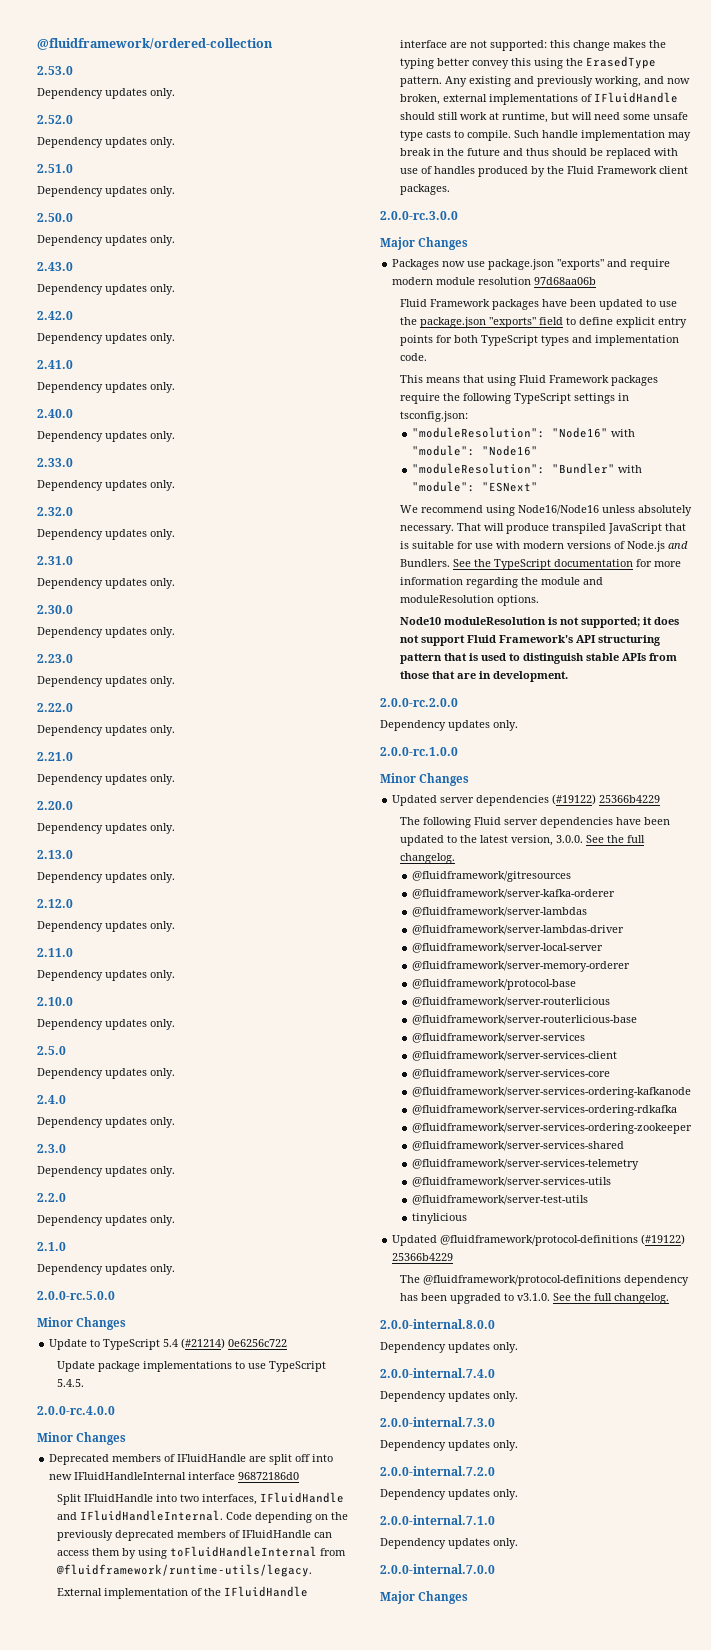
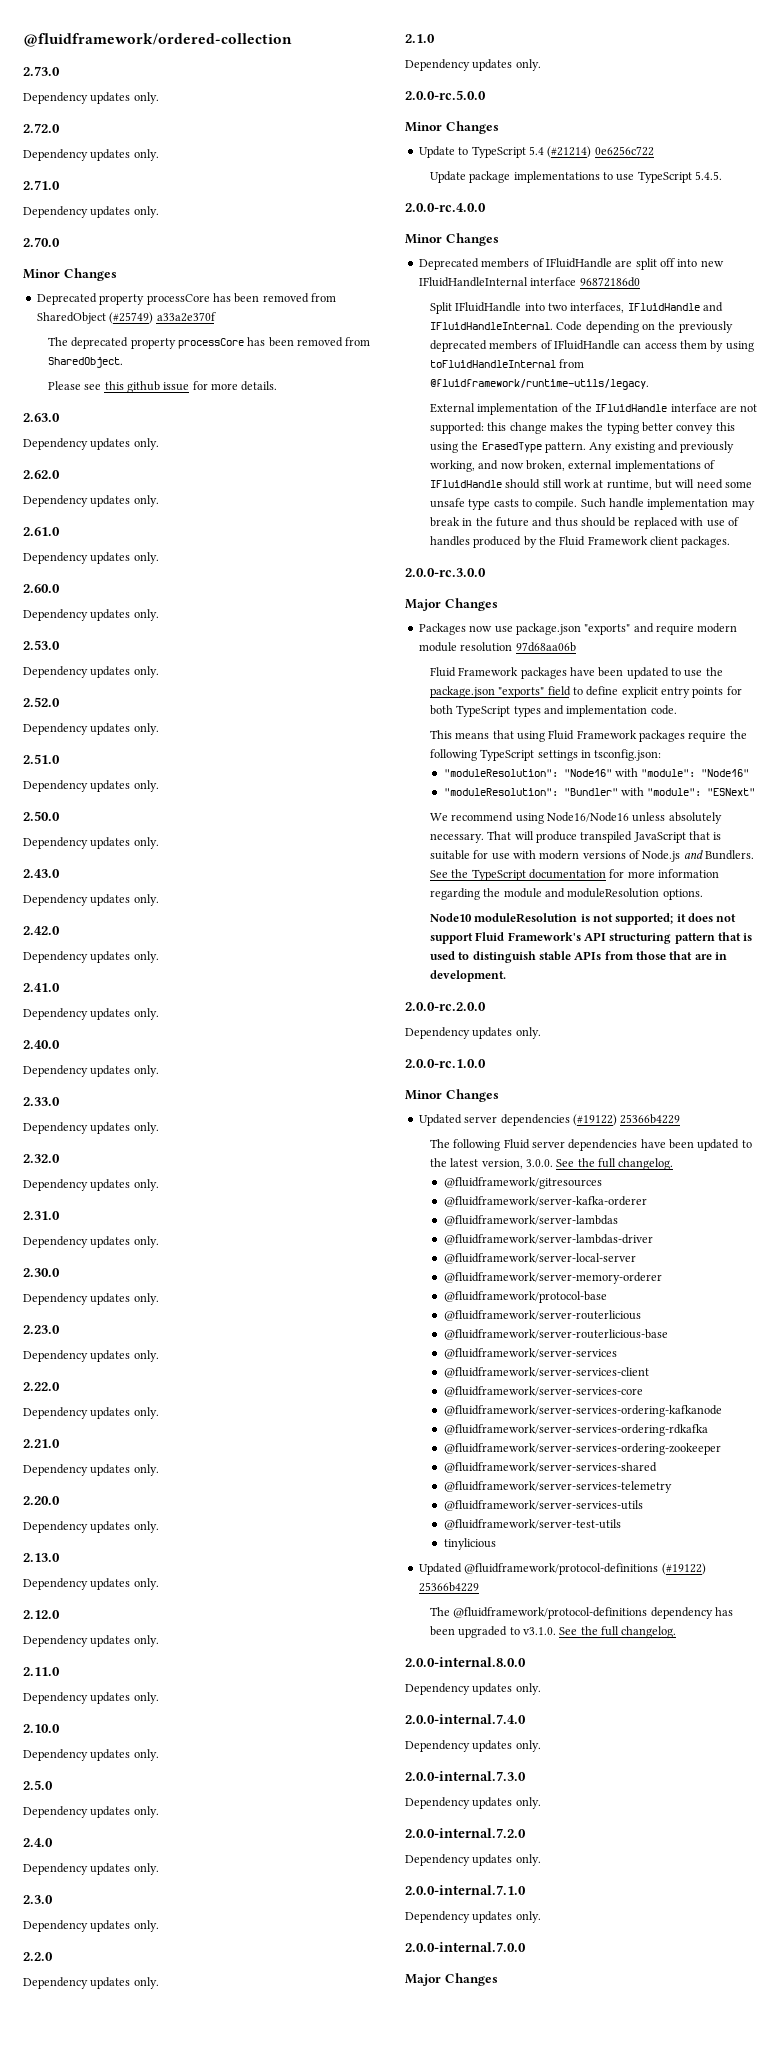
(273, 44) none -> [23,66,60,76] [23,92,159,104] [23,123,60,133] [23,149,159,161] [23,180,60,190] [23,206,159,218] [23,237,60,247] [23,268,117,281] [36,293,336,305] [36,312,216,324] [47,337,371,349] [47,357,123,368] [47,381,278,393] [23,413,60,422] [23,438,159,450] [23,470,60,479] [23,495,159,507] [23,527,60,536] [23,552,159,564] [23,584,60,593] [23,609,159,621] // 2.73.0 // Dependency updates only. // 2.72.0 // Dependency updates only. // 2.71.0 // Dependency updates only. // 2.70.0 // Minor Changes // Deprecated property processCore has been removed from SharedObject (#25749) a33a2e370f // The deprecated property processCore has been removed from SharedObject. // Please see this github issue for more details. // 2.63.0 // Dependency updates only. // 2.62.0 // Dependency updates only. // 2.61.0 // Dependency updates only. // 2.60.0 // Dependency updates only.

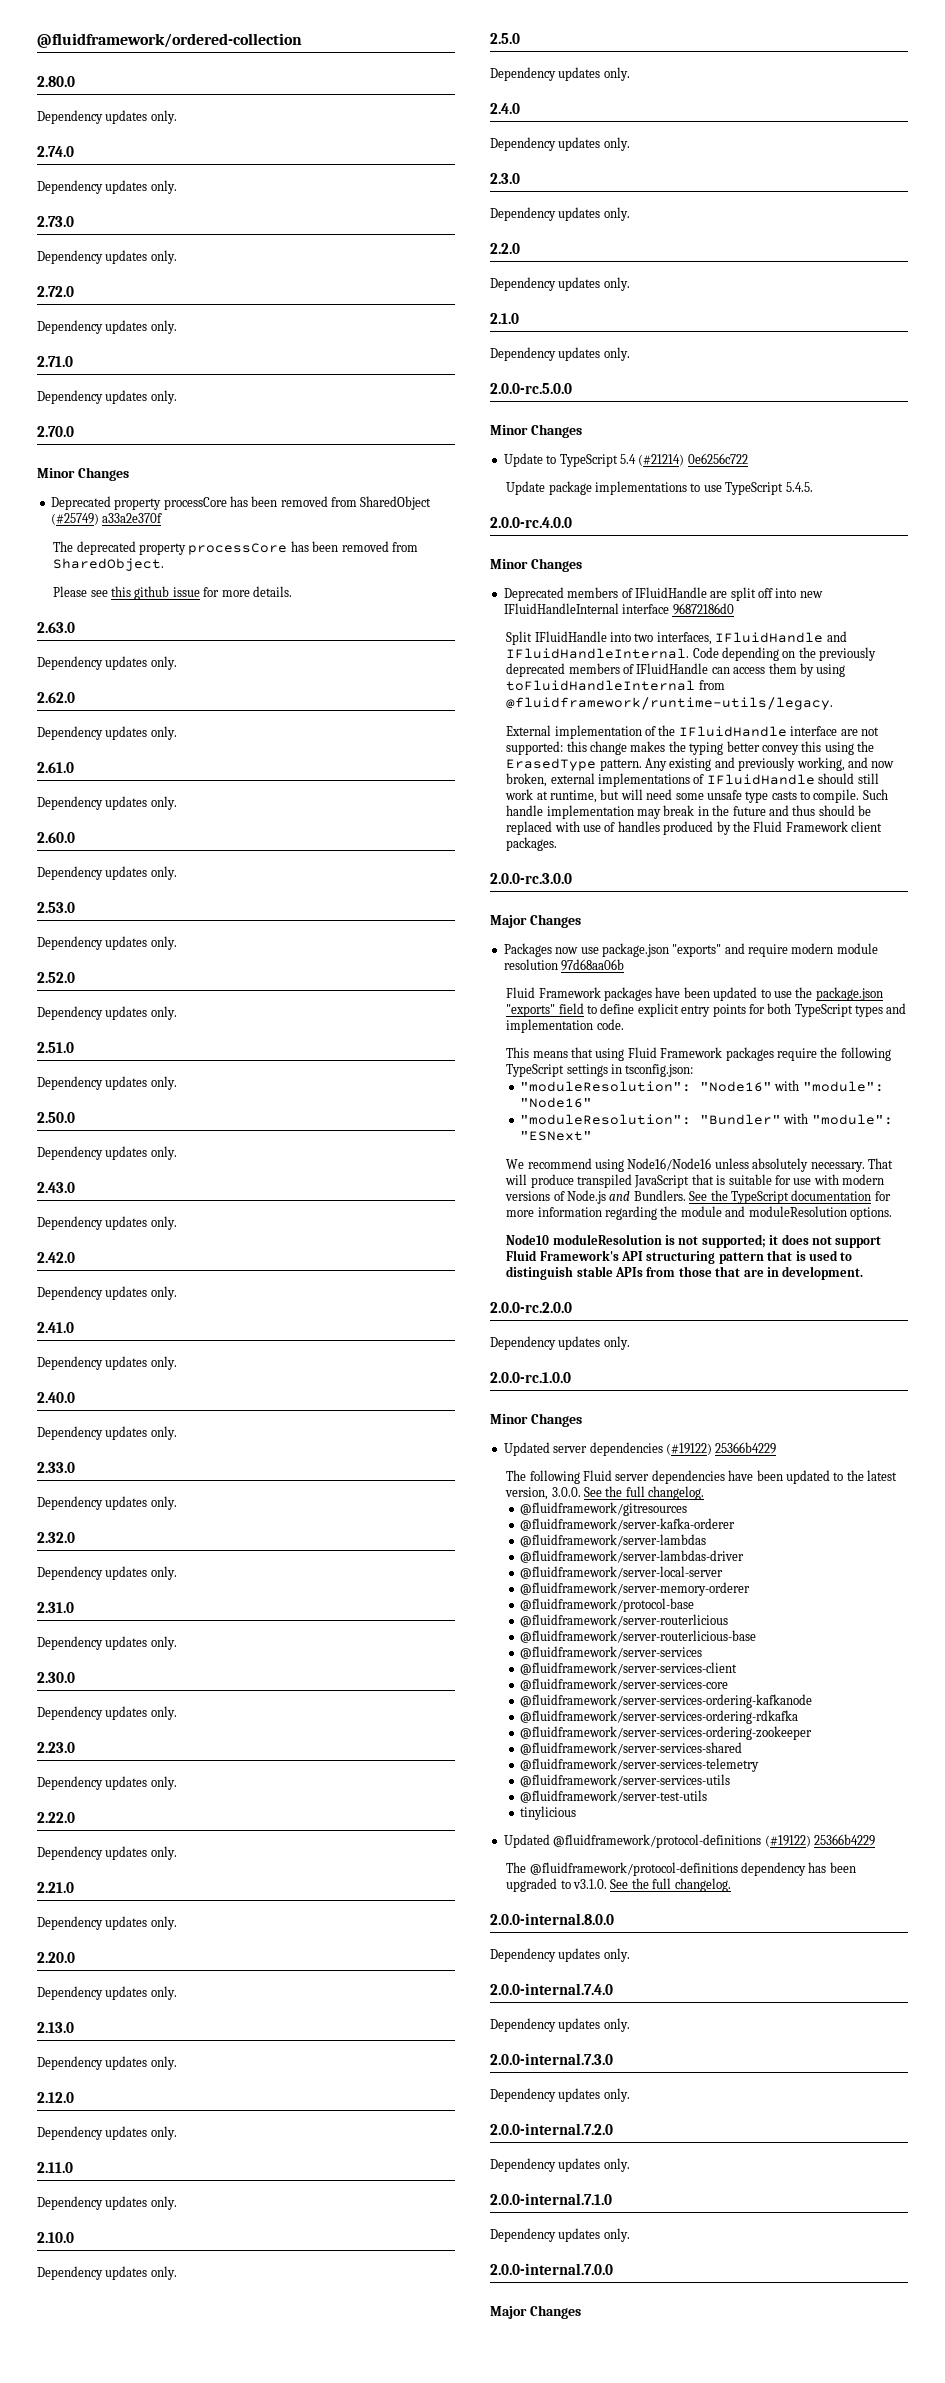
(292, 40) none -> [37,76,75,87] [37,110,177,124] [37,146,74,157] [37,180,177,194] // 2.80.0 // Dependency updates only. // 2.74.0 // Dependency updates only.

